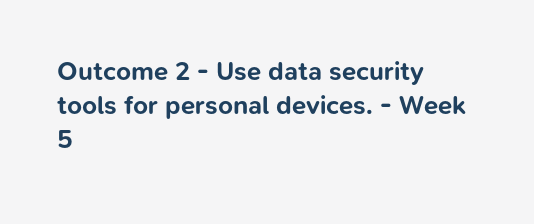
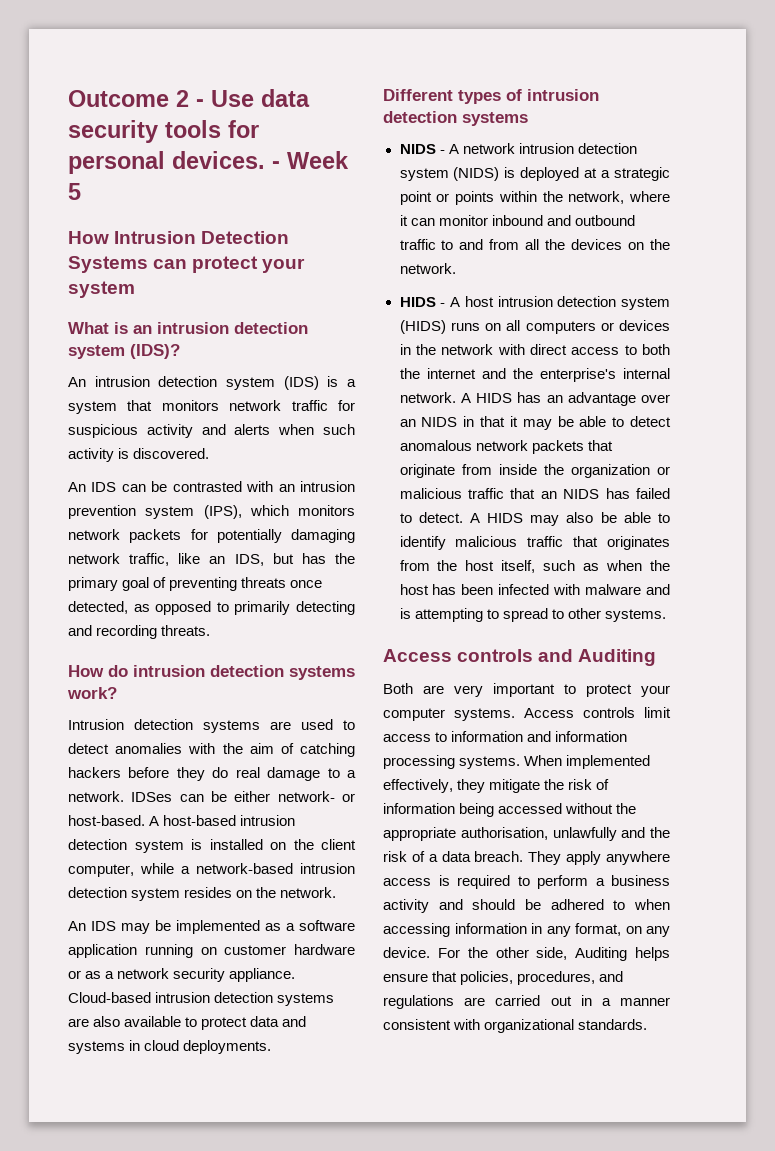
(73, 139) none -> [68,231,290,244] [68,256,306,273] [68,281,135,298] [68,322,308,334] [68,344,180,359] [68,376,356,390] [68,400,355,414] [68,424,355,438] [68,448,210,462] [68,481,355,492] [68,505,355,519] [68,529,355,543] [68,553,355,566] [68,577,323,591] [68,601,355,615] [68,625,211,639] [68,665,355,680] [67,687,117,699] [68,719,355,733] [68,743,355,757] [68,767,356,781] [68,791,355,802] [68,815,296,826] [68,839,356,853] [68,863,355,877] [68,887,337,901] [68,920,355,934] [68,944,355,958] [68,968,296,982] [68,992,335,1006] [68,1016,307,1030] [68,1040,272,1054] [383,89,599,104] [383,111,528,126] [399,143,637,154] [399,167,670,181] [399,191,670,205] [399,215,635,226] [399,239,670,250] [399,263,456,274] [399,296,670,310] [399,320,670,334] [399,344,670,355] [399,368,670,382] [399,392,670,406] [399,416,672,430] [399,440,613,454] [399,464,670,478] [399,488,670,499] [399,512,670,526] [399,536,670,550] [399,560,670,573] [399,584,670,595] [399,608,666,622] [383,649,657,666] [383,683,670,697] [383,707,671,721] [383,731,628,742] [383,755,651,769] [383,779,610,793] [383,803,637,817] [383,827,670,841] [383,851,670,865] [383,875,670,889] [383,899,670,913] [383,923,670,937] [383,947,670,961] [383,971,624,985] [383,995,670,1009] [383,1019,648,1033] // How Intrusion Detection Systems can protect your system // What is an intrusion detection system (IDS)? // An intrusion detection system (IDS) is a system that monitors network traffic for suspicious activity and alerts when such activity is discovered. // An IDS can be contrasted with an intrusion prevention system (IPS), which monitors network packets for potentially damaging network traffic, like an IDS, but has the primary goal of preventing threats once detected, as opposed to primarily detecting and recording threats. // How do intrusion detection systems work? // Intrusion detection systems are used to detect anomalies with the aim of catching hackers before they do real damage to a network. IDSes can be either network- or host-based. A host-based intrusion detection system is installed on the client computer, while a network-based intrusion detection system resides on the network. // An IDS may be implemented as a software application running on customer hardware or as a network security appliance. Cloud-based intrusion detection systems are also available to protect data and systems in cloud deployments. // Different types of intrusion detection systems // NIDS - A network intrusion detection system (NIDS) is deployed at a strategic point or points within the network, where it can monitor inbound and outbound traffic to and from all the devices on the network. // HIDS - A host intrusion detection system (HIDS) runs on all computers or devices in the network with direct access to both the internet and the enterprise's internal network. A HIDS has an advantage over an NIDS in that it may be able to detect anomalous network packets that originate from inside the organization or malicious traffic that an NIDS has failed to detect. A HIDS may also be able to identify malicious traffic that originates from the host itself, such as when the host has been infected with malware and is attempting to spread to other systems. // Access controls and Auditing // Both are very important to protect your computer systems. Access controls limit access to information and information processing systems. When implemented effectively, they mitigate the risk of information being accessed without the appropriate authorisation, unlawfully and the risk of a data breach. They apply anywhere access is required to perform a business activity and should be adhered to when accessing information in any format, on any device. For the other side, Auditing helps ensure that policies, procedures, and regulations are carried out in a manner consistent with organizational standards.

